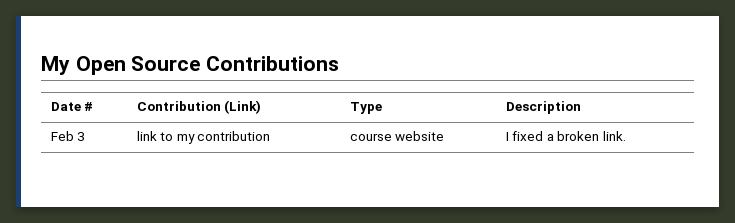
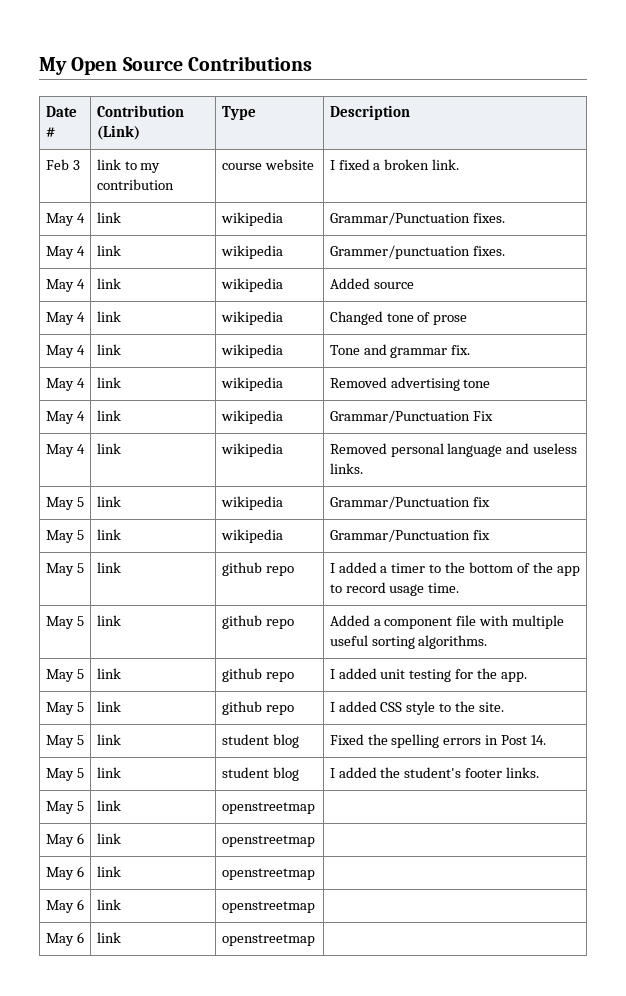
(627, 136) none -> [45,213,85,226] [96,212,121,223] [220,212,283,226] [329,212,505,225] [45,246,85,259] [96,245,121,256] [220,245,283,259] [329,245,505,259] [45,279,85,292] [96,278,121,289] [220,278,283,292] [329,278,414,289] [45,312,85,325] [96,311,121,322] [220,311,283,325] [329,311,468,325] [45,345,85,358] [96,344,121,355] [220,344,283,358] [329,344,471,358] [45,378,85,391] [96,377,121,388] [220,377,283,391] [329,377,491,391] [45,411,85,424] [96,410,121,421] [220,410,283,424] [329,410,493,423] [45,444,85,457] [96,443,121,454] [220,443,283,457] [329,443,578,457] [329,463,363,474] [45,497,84,510] [96,496,121,507] [220,496,283,510] [329,496,490,509] [45,530,84,543] [96,529,121,540] [220,529,283,543] [329,529,490,542] [45,563,84,576] [96,562,121,573] [221,562,294,576] [329,562,580,576] [329,582,460,596] [45,616,84,629] [96,615,121,626] [221,615,294,629] [329,615,565,629] [329,635,488,649] [45,669,84,682] [96,668,121,679] [221,668,294,682] [329,668,528,682] [45,702,84,715] [96,701,121,712] [221,701,294,715] [329,701,505,715] [45,735,84,748] [96,734,121,745] [221,734,299,748] [329,734,547,748] [45,768,84,781] [96,767,121,778] [221,767,299,781] [329,767,540,778] [45,801,84,814] [96,800,121,811] [221,802,315,814] [45,833,84,847] [96,833,121,844] [221,835,315,847] [45,866,84,880] [96,866,121,877] [221,868,315,880] [45,899,84,913] [96,899,121,910] [221,901,315,913] [45,932,84,946] [96,932,121,943] [221,934,315,946] // May 4 | link | wikipedia | Grammar/Punctuation fixes. // May 4 | link | wikipedia | Grammer/punctuation fixes. // May 4 | link | wikipedia | Added source // May 4 | link | wikipedia | Changed tone of prose // May 4 | link | wikipedia | Tone and grammar fix. // May 4 | link | wikipedia | Removed advertising tone // May 4 | link | wikipedia | Grammar/Punctuation Fix // May 4 | link | wikipedia | Removed personal language and useless links. // May 5 | link | wikipedia | Grammar/Punctuation fix // May 5 | link | wikipedia | Grammar/Punctuation fix // May 5 | link | github repo | I added a timer to the bottom of the app to record usage time. // May 5 | link | github repo | Added a component file with multiple useful sorting algorithms. // May 5 | link | github repo | I added unit testing for the app. // May 5 | link | github repo | I added CSS style to the site. // May 5 | link | student blog | Fixed the spelling errors in Post 14. // May 5 | link | student blog | I added the student's footer links. // May 5 | link | openstreetmap | // May 6 | link | openstreetmap | // May 6 | link | openstreetmap | // May 6 | link | openstreetmap | // May 6 | link | openstreetmap |

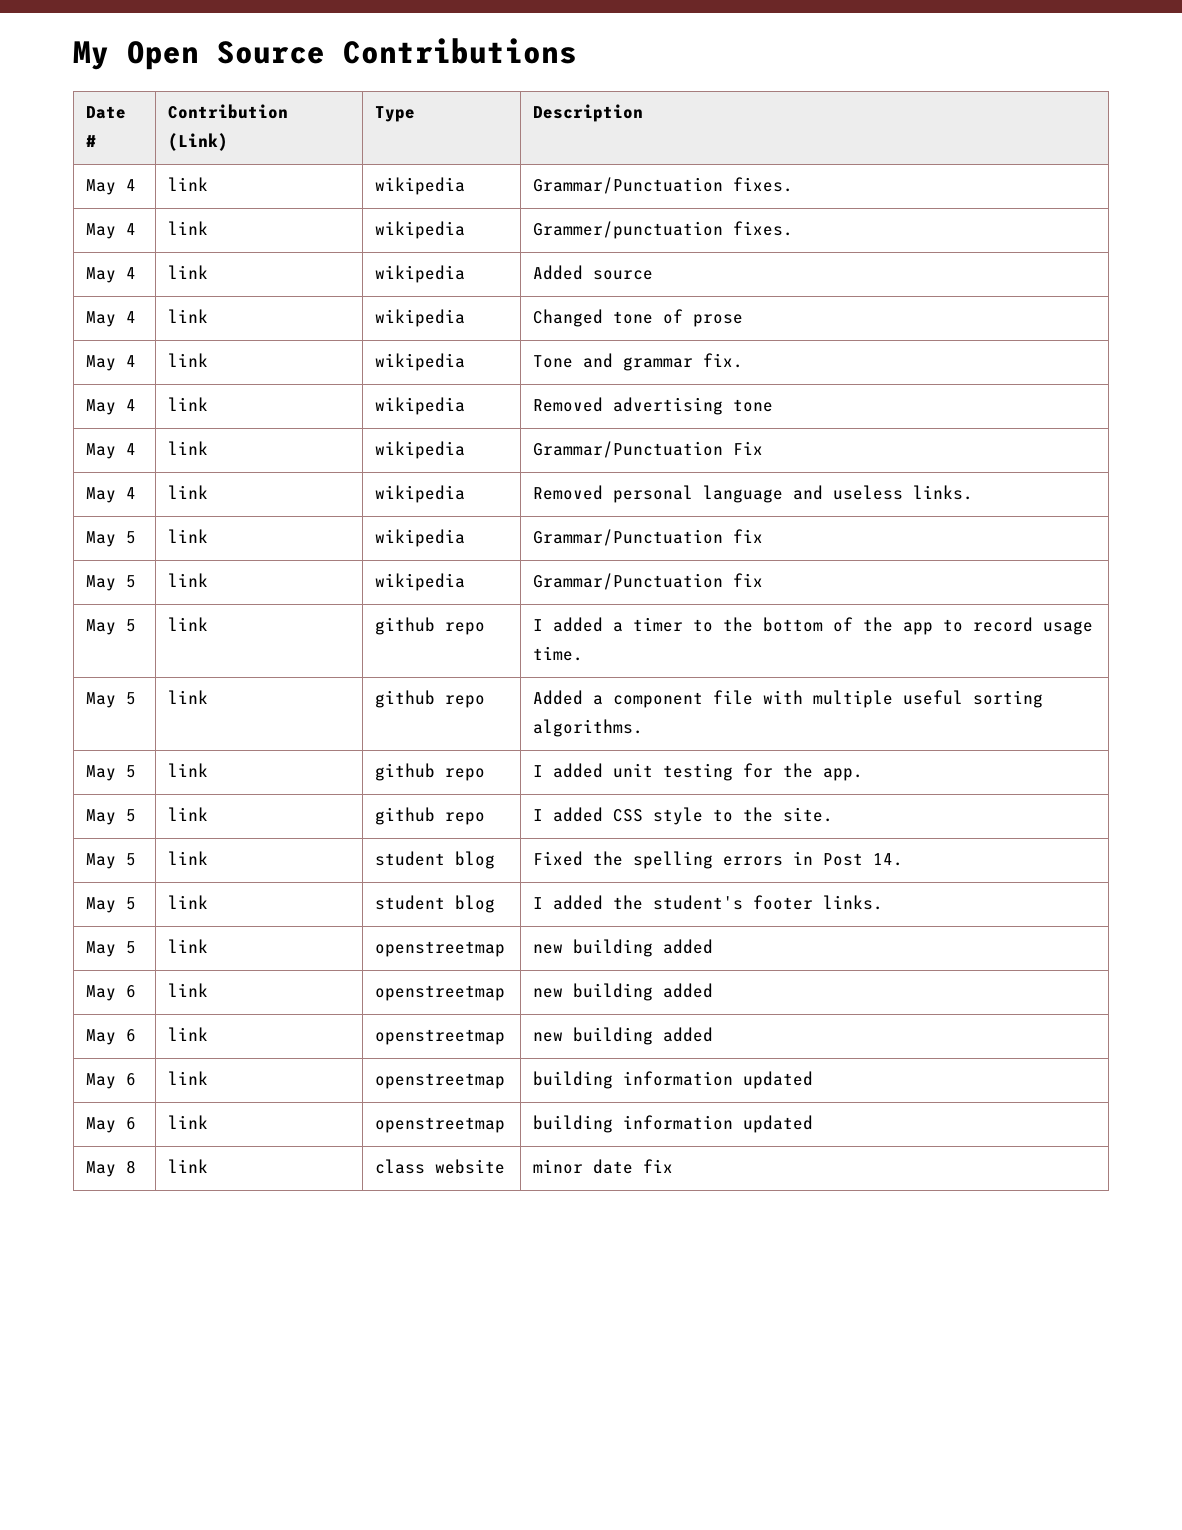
[45,159,80,170] [96,159,161,173] [96,179,174,190] [221,159,314,170] [329,159,460,170] // Feb 3 | link to my contribution | course website | I fixed a broken link. -> (644, 113) none
[45,833,84,847] [96,833,121,844] [221,835,315,847] [45,866,84,880] [96,866,121,877] [221,868,315,880] [45,899,84,913] [96,899,121,910] [221,901,315,913] [45,932,84,946] [96,932,121,943] [221,934,315,946] // May 6 | link | openstreetmap | // May 6 | link | openstreetmap | // May 6 | link | openstreetmap | // May 6 | link | openstreetmap | -> [533,939,714,957] [86,985,137,1001] [168,983,209,997] [375,985,506,1001] [533,983,714,1001] [86,1029,137,1045] [168,1027,209,1041] [375,1029,506,1045] [533,1027,714,1045] [86,1073,137,1089] [168,1071,209,1085] [375,1073,506,1089] [533,1071,814,1089] [86,1117,137,1133] [168,1115,209,1129] [375,1117,506,1133] [533,1115,814,1133] [86,1160,137,1177] [168,1159,209,1173] [375,1159,506,1174] [533,1159,674,1174] new building added // May 6 | link | openstreetmap | new building added // May 6 | link | openstreetmap | new building added // May 6 | link | openstreetmap | building information updated // May 6 | link | openstreetmap | building information updated // May 8 | link | class website | minor date fix

